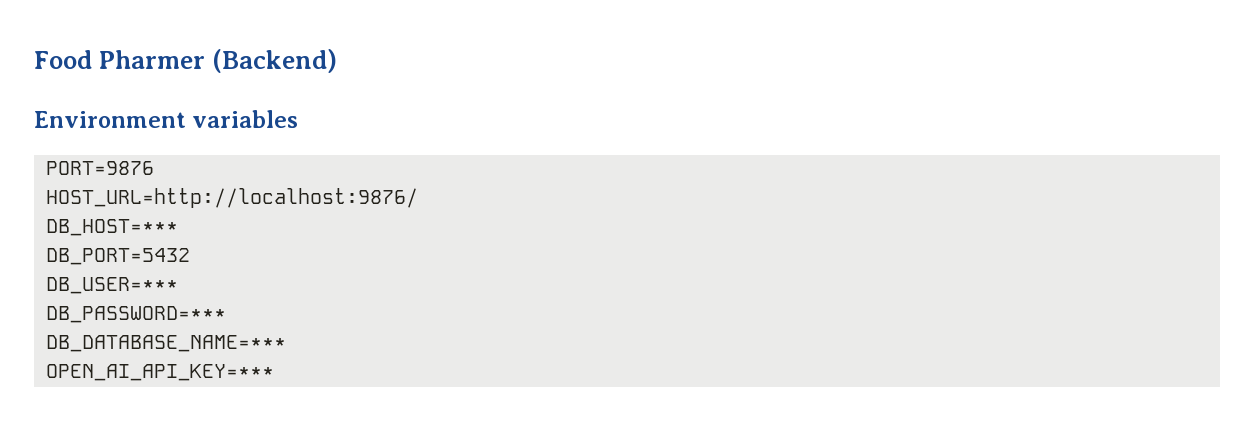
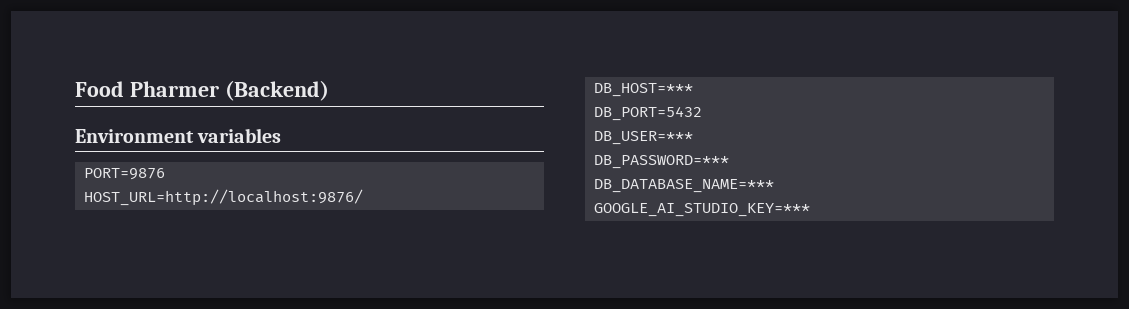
[46,364,275,381] OPEN_AI_API_KEY=*** -> [594,203,811,217] GOOGLE_AI_STUDIO_KEY=***

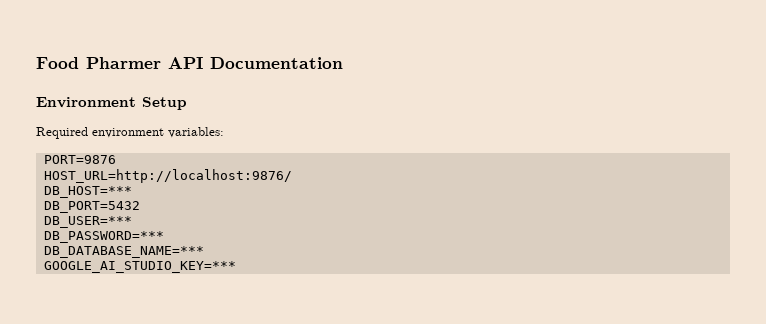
[224,80,329,101] (Backend) -> [168,57,343,69] API Documentation
[197,128,282,143] variables -> [142,97,187,110] [36,127,224,139] Setup // Required environment variables:

